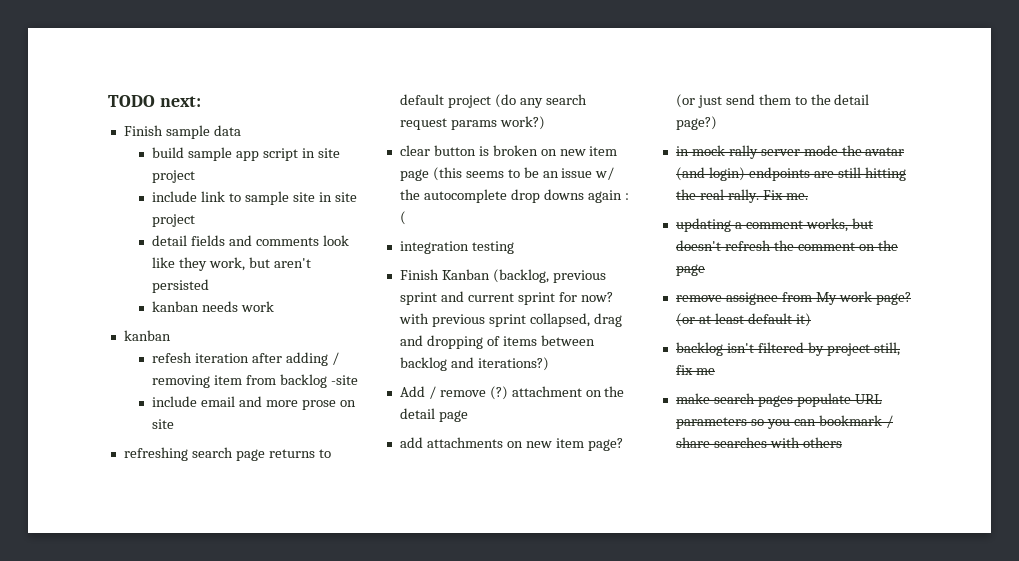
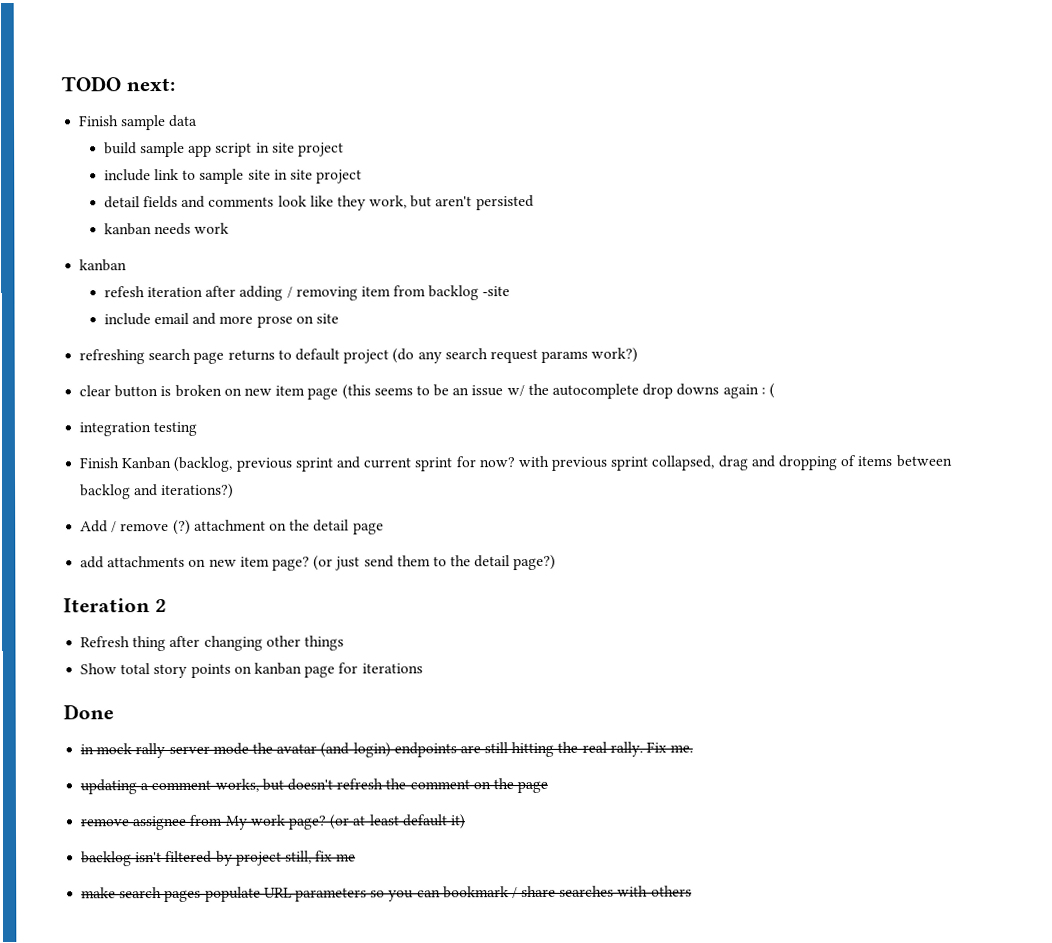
(717, 123) none -> [63,598,167,613] [80,635,344,652] [80,662,423,679] [63,704,114,720] // Iteration 2 // Refresh thing after changing other things // Show total story points on kanban page for iterations // Done

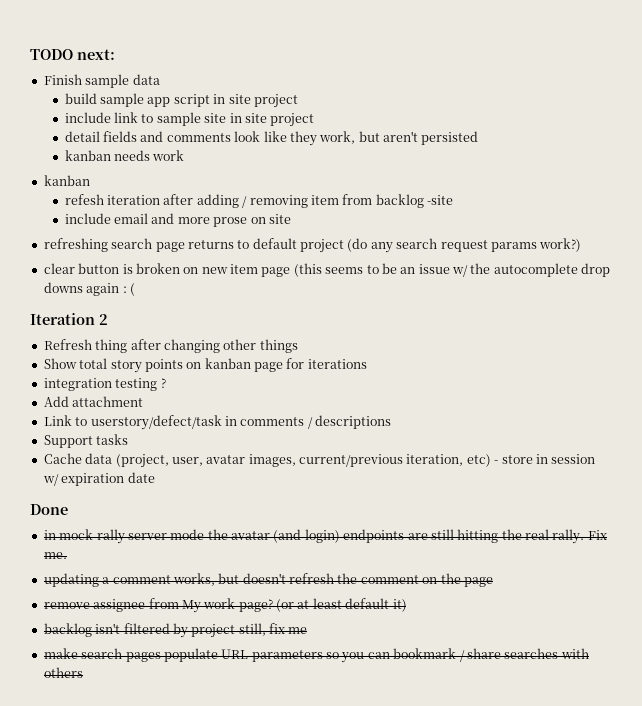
[79,421,198,437] [79,454,952,472] [80,483,235,500] [80,519,384,535] [80,554,557,571] // integration testing // Finish Kanban (backlog, previous sprint and current sprint for now? with previous sprint collapsed, drag and dropping of items between backlog and iterations?) // Add / remove (?) attachment on the detail page // add attachments on new item page? (or just send them to the detail page?) -> (135, 289) none
(423, 668) none -> [43,378,166,391] [43,396,144,407] [43,415,391,430] [43,434,129,448] [43,453,596,468] [42,472,155,486] // integration testing ? // Add attachment // Link to userstory/defect/task in comments / descriptions // Support tasks // Cache data (project, user, avatar images, current/previous iteration, etc) - store in session w/ expiration date

